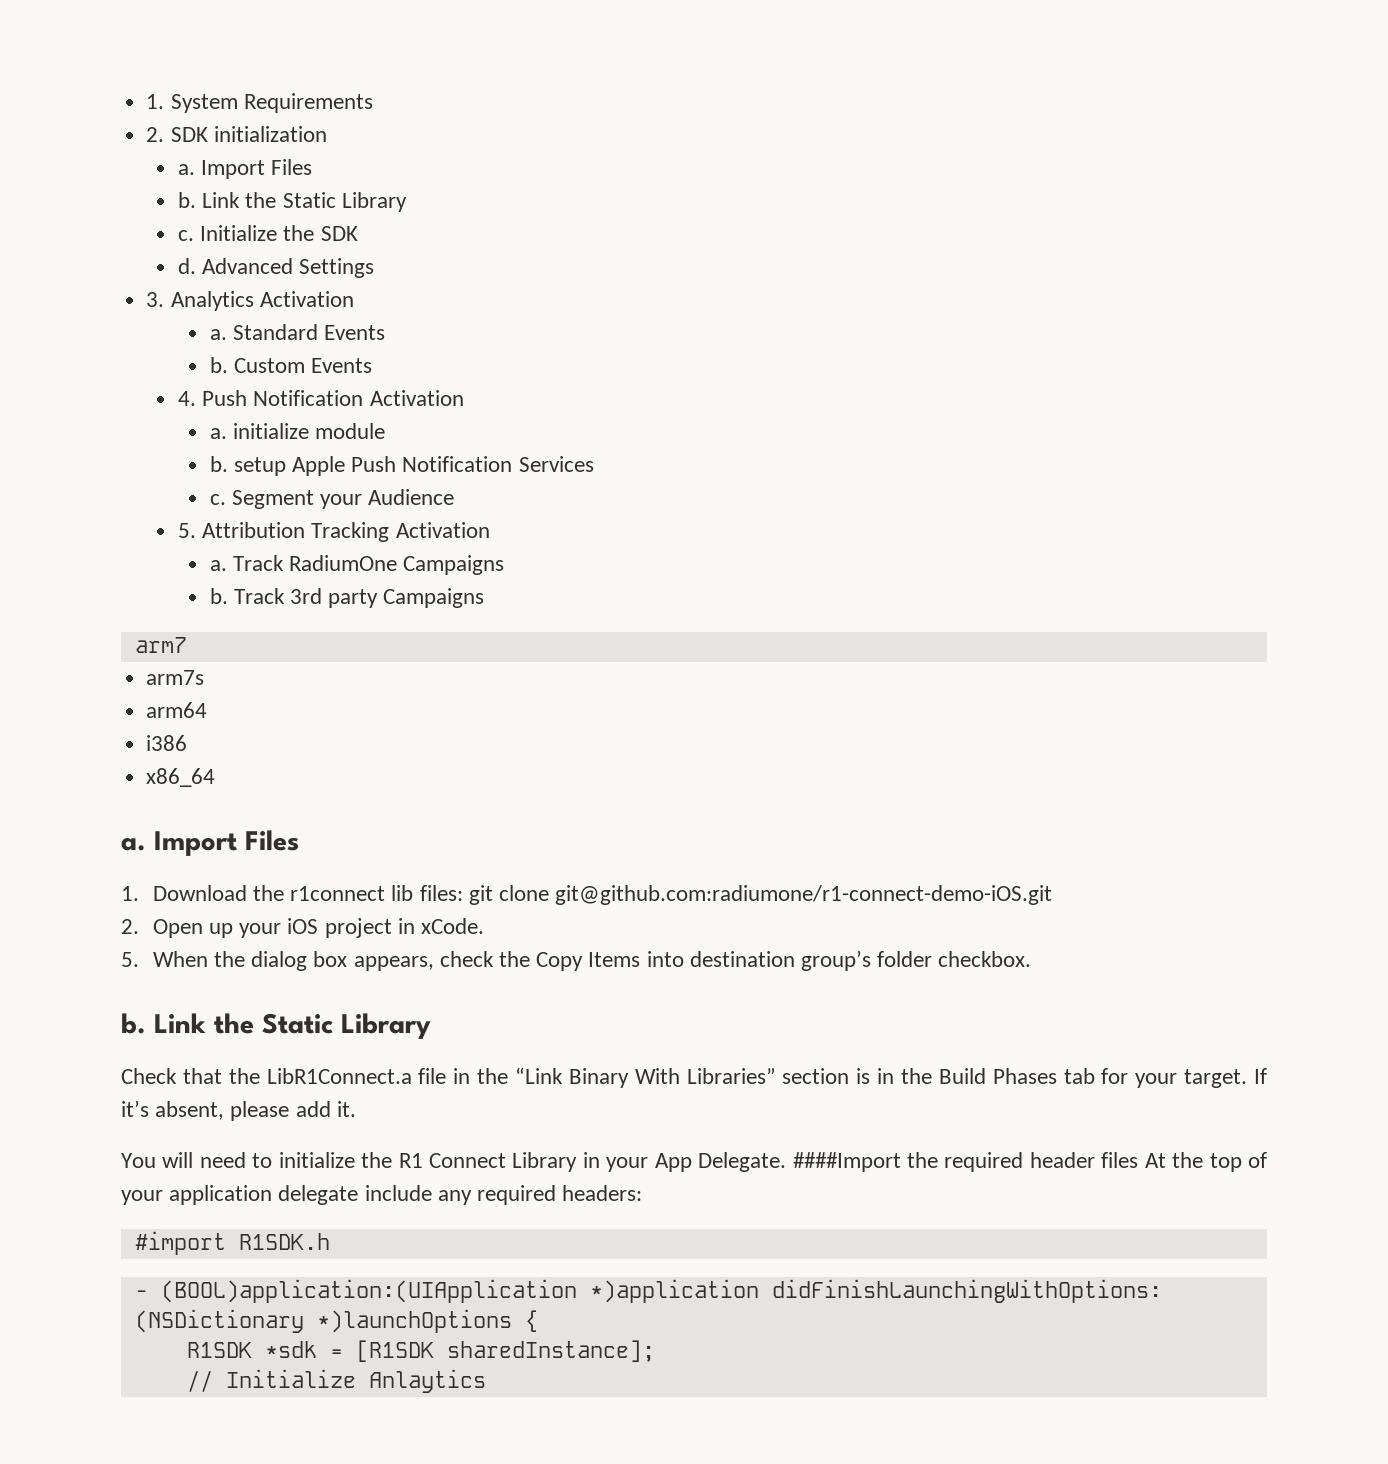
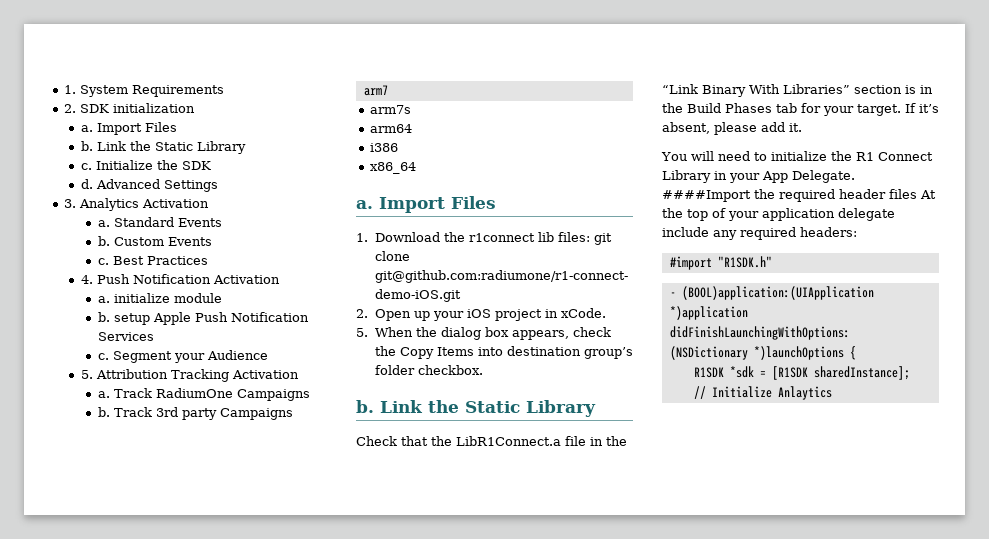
(373, 365) none -> [97,256,208,265] // c. Best Practices
[238,1233,330,1250] R1SDK.h -> [717,256,772,268] "R1SDK.h"

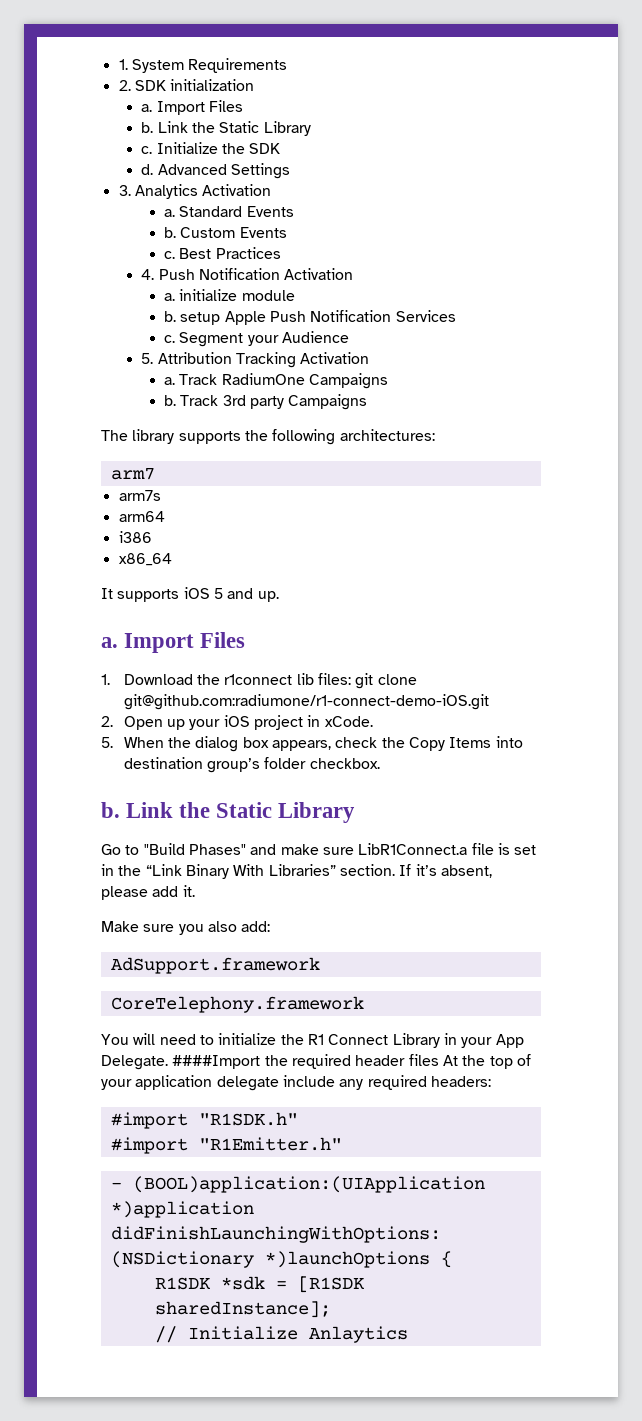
(293, 414) none -> [101,429,435,445] // The library supports the following architectures:
(417, 168) none -> [101,587,279,602] // It supports iOS 5 and up.
[356,436,586,446] Check that the LibR1Connect.a file -> [101,843,537,855] Go to "Build Phases" and make sure LibR1Connect.a file is set
[854,85,933,94] [662,103,901,116] section is in the Build Phases tab for your target. -> [339,864,395,876] section.
(802, 127) none -> [101,921,271,935] [110,957,320,974] [110,996,364,1013] // Make sure you also add: // AdSupport.framework // CoreTelephony.framework
(772, 262) none -> [110,1137,342,1154] // #import "R1Emitter.h"

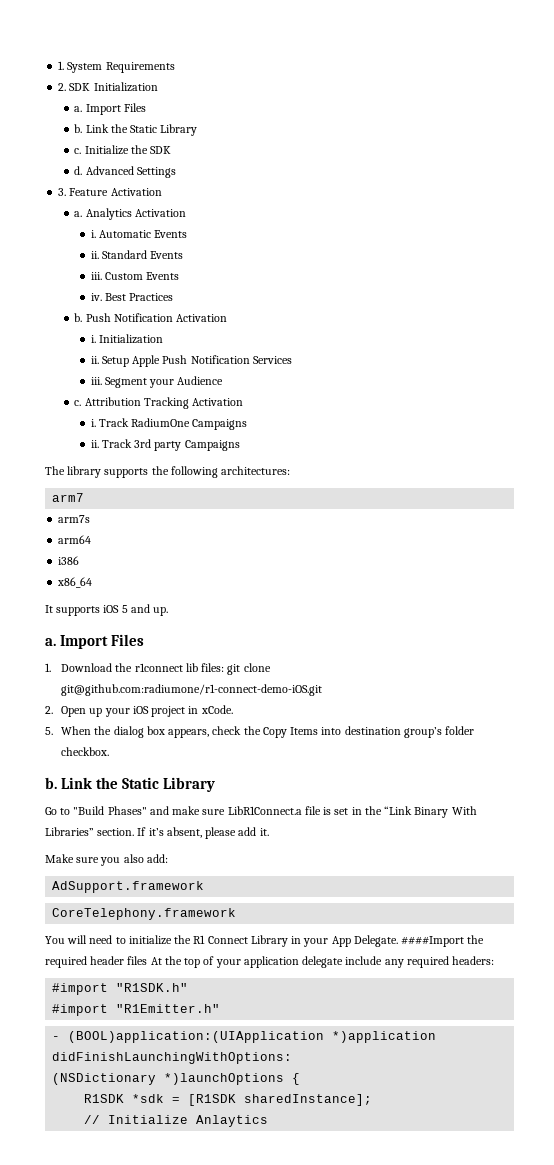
[170,79,255,91] initialization -> [93,82,158,92] Initialization
(131, 190) none -> [69,188,162,196] [74,211,83,217] Feature Activation // a.
[163,209,175,217] a. -> [90,230,188,238] [90,251,99,259] i. Automatic Events // ii.
[163,227,176,238] b. -> [90,272,102,280] iii.
[163,251,175,259] c. -> [90,293,102,301] iv.
[141,269,155,280] 4. -> [74,313,83,322] b.
[163,289,295,301] [163,311,221,325] a. initialize module // b. setup -> [90,334,163,344] [90,356,129,367] i. Initialization // ii. Setup
[163,335,175,343] c. -> [90,377,102,385] iii.
[141,353,154,364] 5. -> [74,400,82,406] c.
[163,377,175,385] a. -> [90,419,96,427] i.
[163,395,176,406] b. -> [90,440,99,448] ii.

